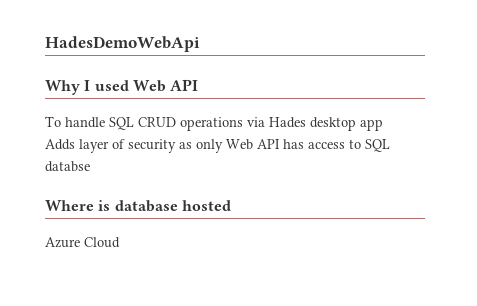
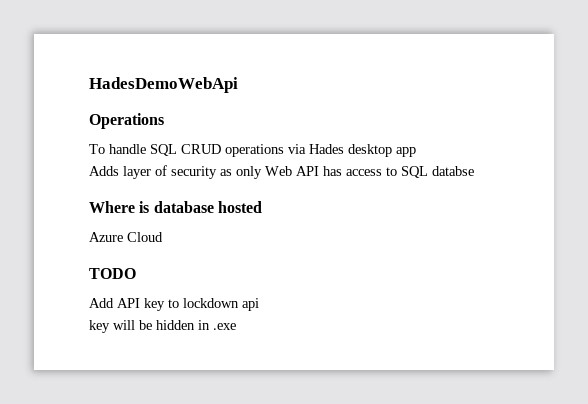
[45,79,199,95] Why I used Web API -> [89,113,164,129] Operations
(120, 242) none -> [89,268,136,279] [89,298,259,311] [89,320,236,333] // TODO // Add API key to lockdown api // key will be hidden in .exe

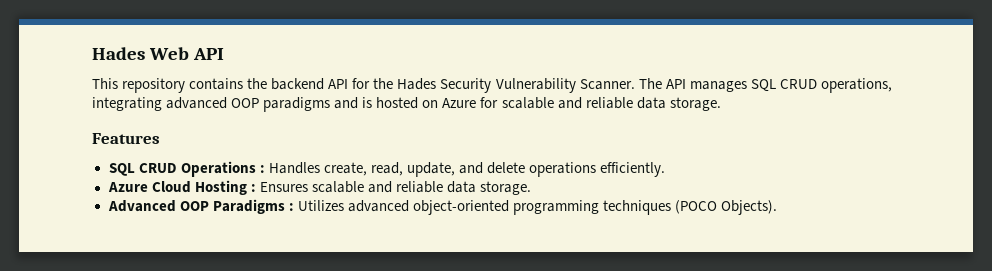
[89,77,238,93] [89,113,164,129] [89,144,416,157] [89,165,474,179] [89,201,262,213] [89,232,163,242] [89,268,136,279] [89,298,259,311] [89,320,236,333] HadesDemoWebApi // Operations // To handle SQL CRUD operations via Hades desktop app // Adds layer of security as only Web API has access to SQL databse // Where is database hosted // Azure Cloud // TODO // Add API key to lockdown api // key will be hidden in .exe -> [92,47,224,60] [92,78,892,93] [92,97,721,112] [92,133,160,144] [108,161,666,177] [107,180,531,195] [107,199,777,215] Hades Web API // This repository contains the backend API for the Hades Security Vulnerability Scanner. The API manages SQL CRUD operations, integrating advanced OOP paradigms and is hosted on Azure for scalable and reliable data storage. // Features // SQL CRUD Operations : Handles create, read, update, and delete operations efficiently. // Azure Cloud Hosting : Ensures scalable and reliable data storage. // Advanced OOP Paradigms : Utilizes advanced object-oriented programming techniques (POCO Objects).

